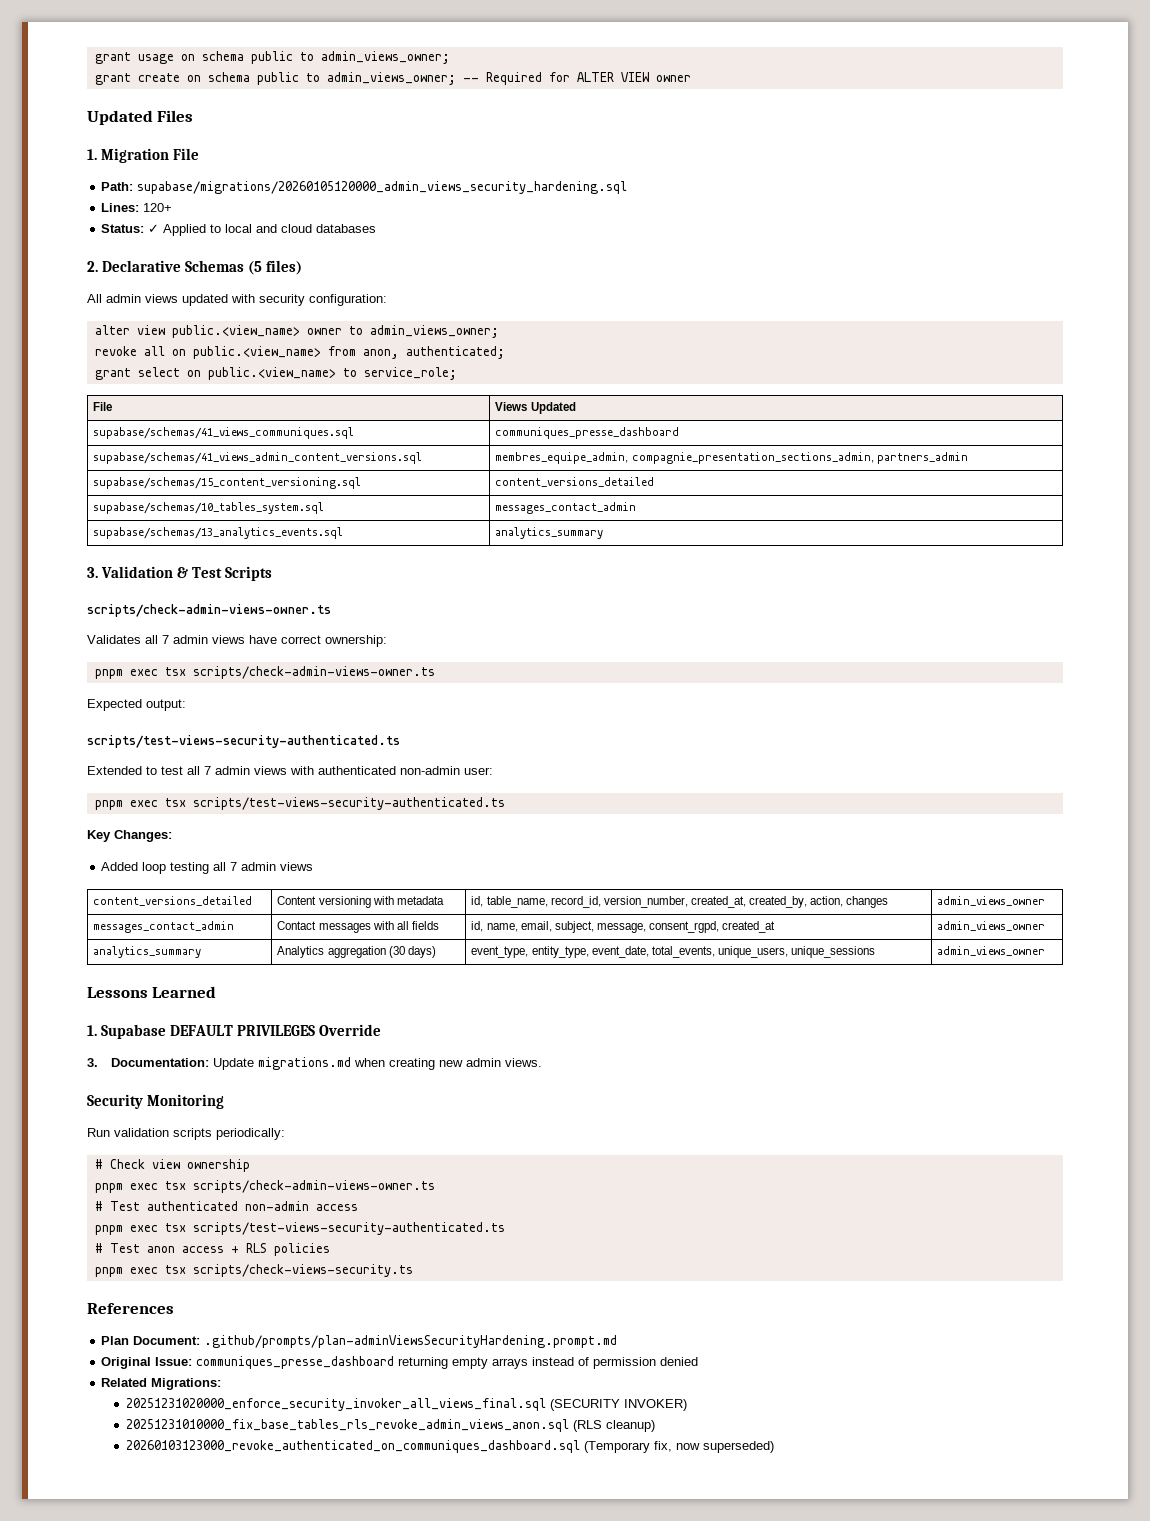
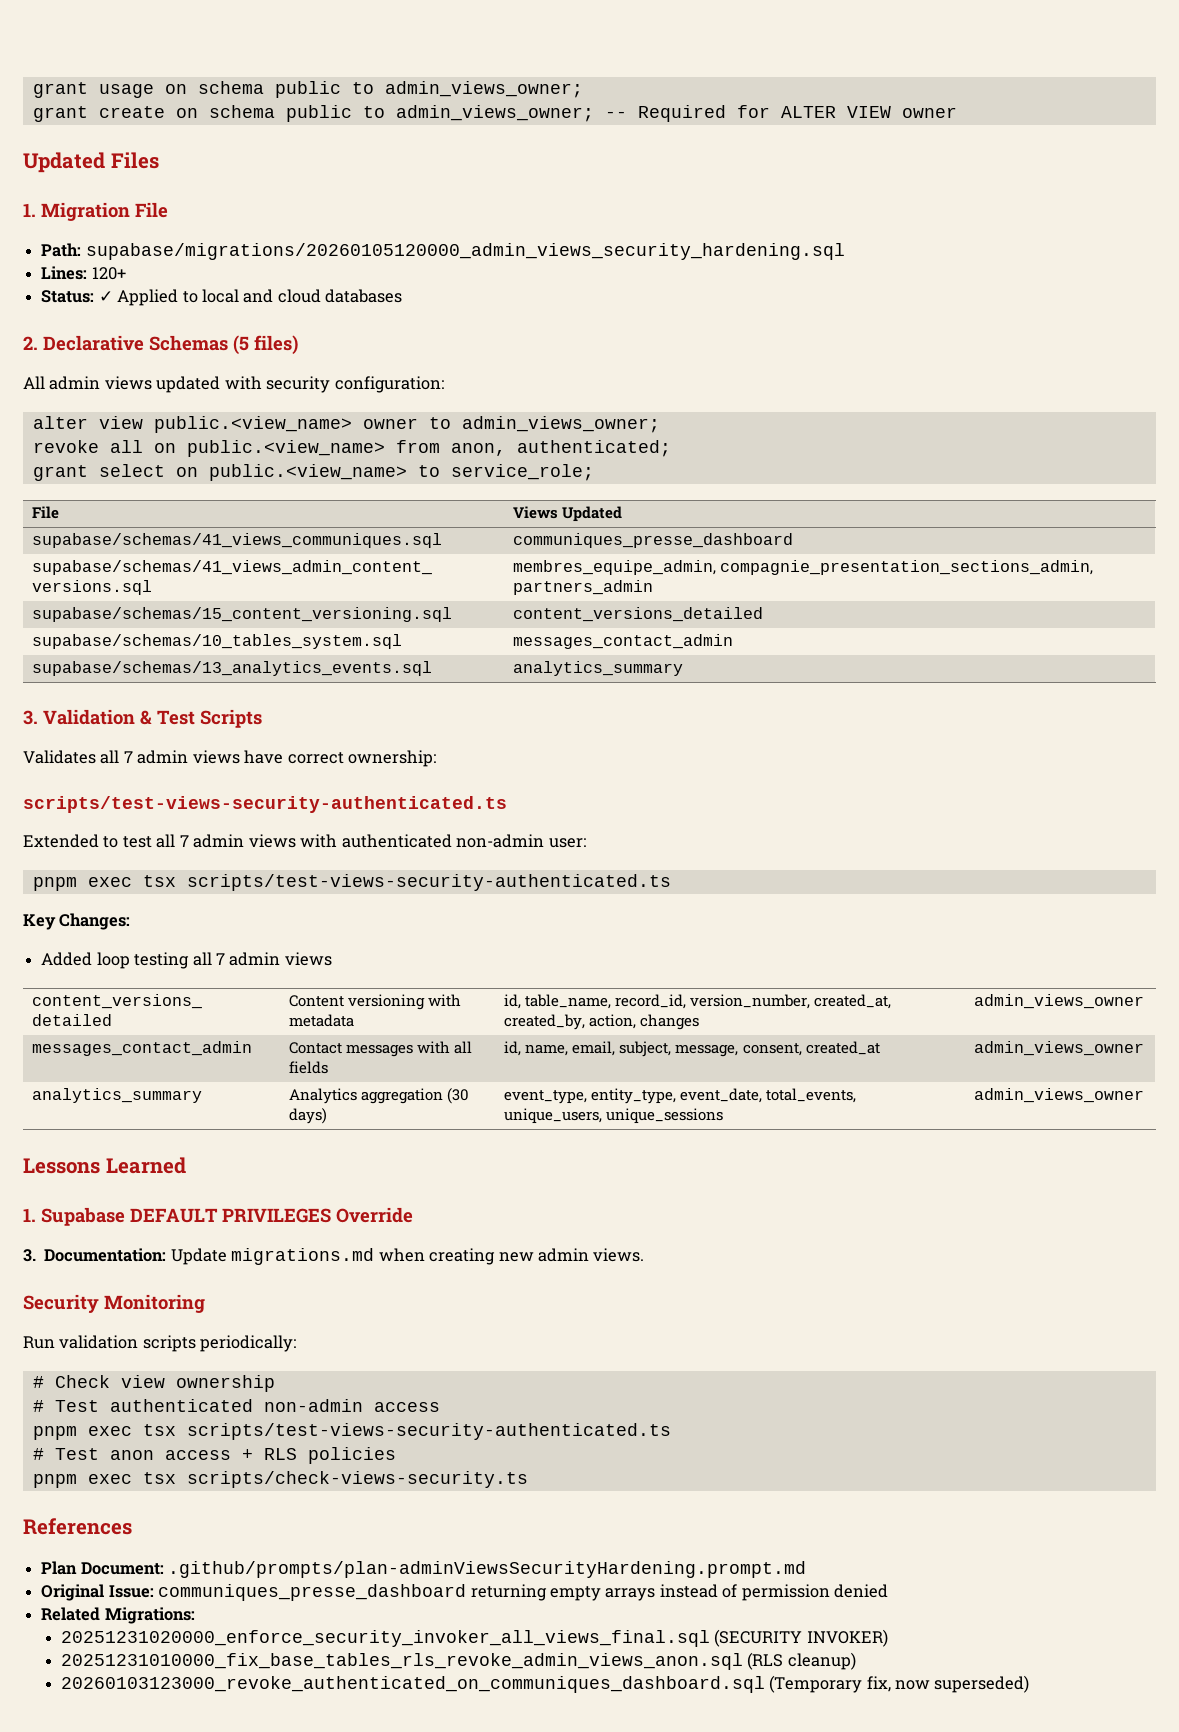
[87,604,331,617] // scripts/check-admin-views-owner.ts -> (262, 718) none
[94,666,435,679] [87,699,186,711] // pnpm exec tsx scripts/check-admin-views-owner.ts // Expected output: -> (437, 758) none
[648,921,719,933] consent_rgpd, -> [742,1043,802,1056] consent,
[94,1180,435,1193] // pnpm exec tsx scripts/check-admin-views-owner.ts -> (275, 1383) none

